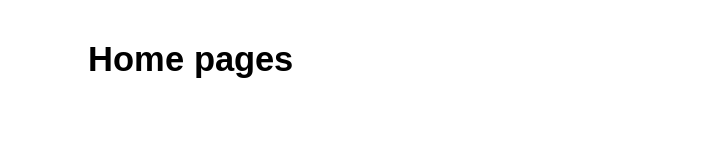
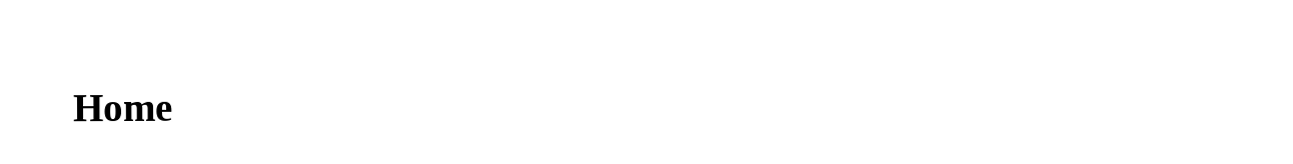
[194,52,293,78] pages -> (173, 108) none

